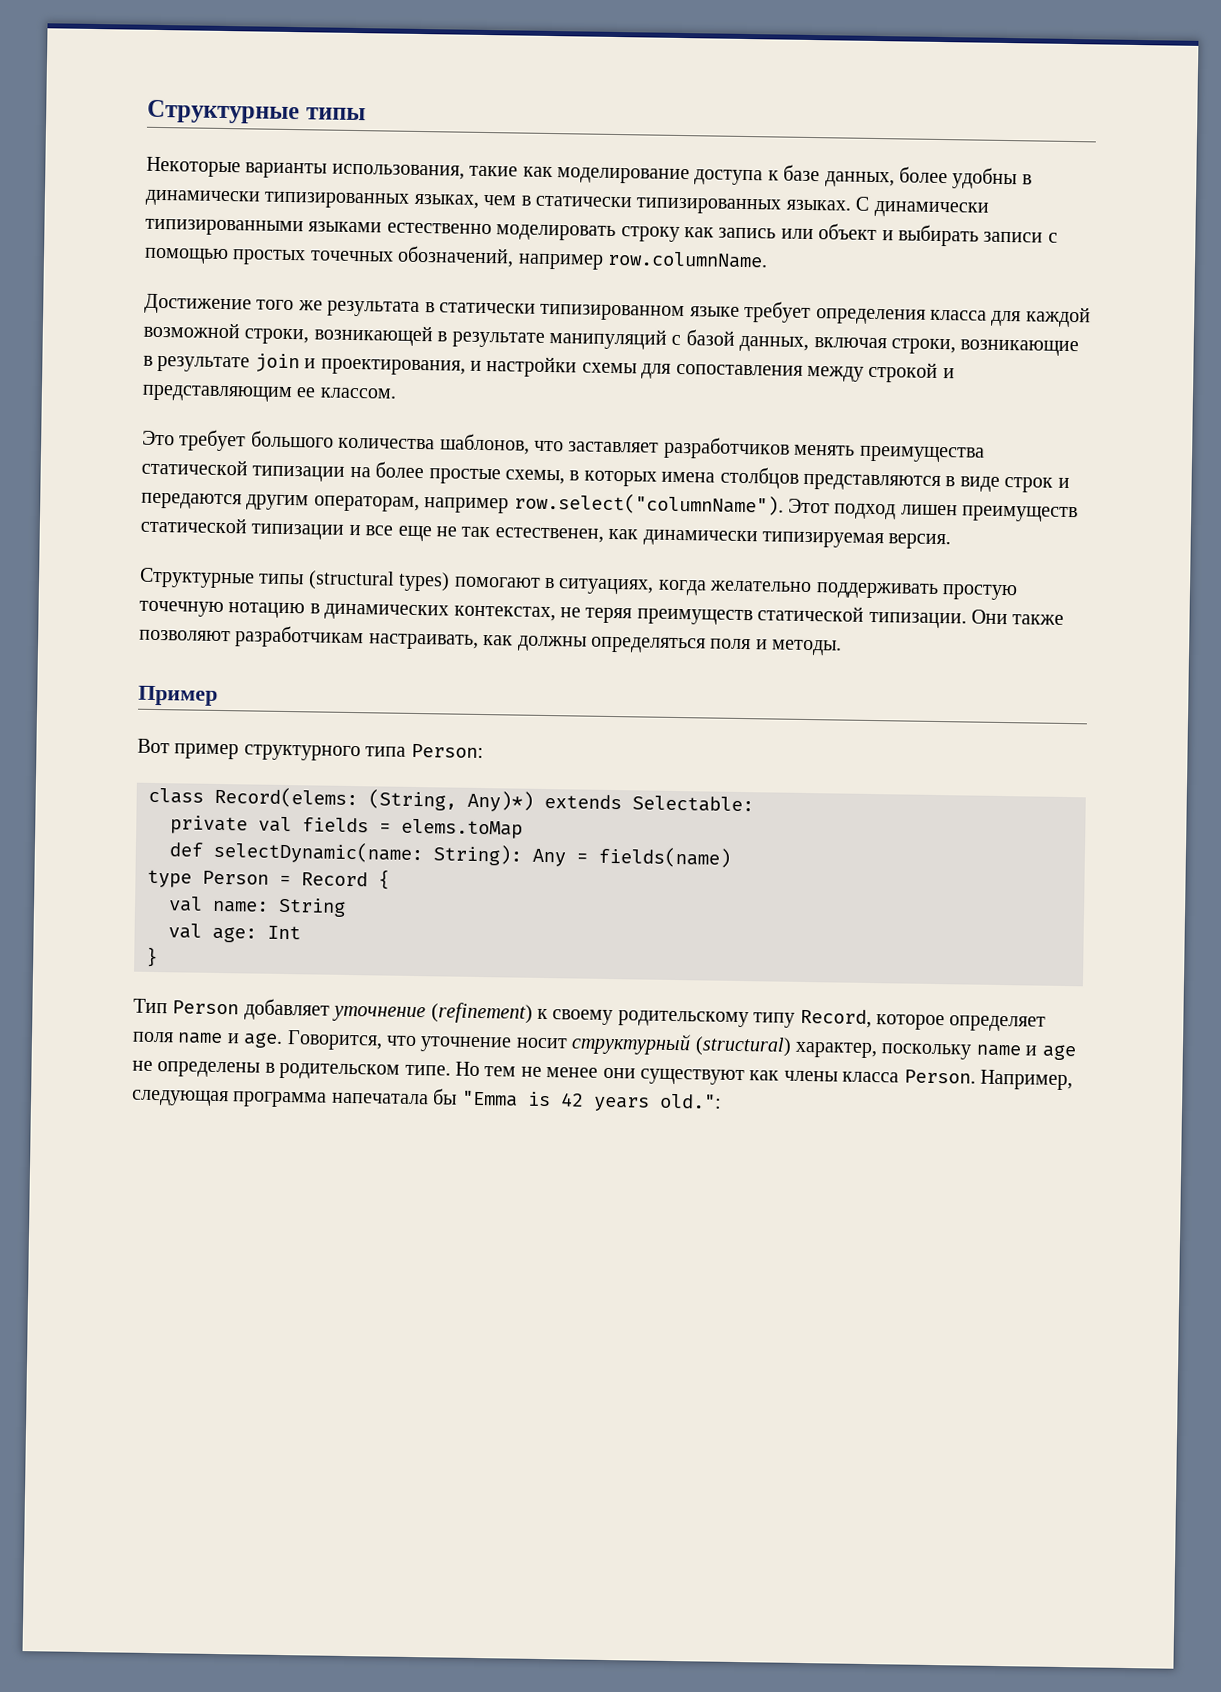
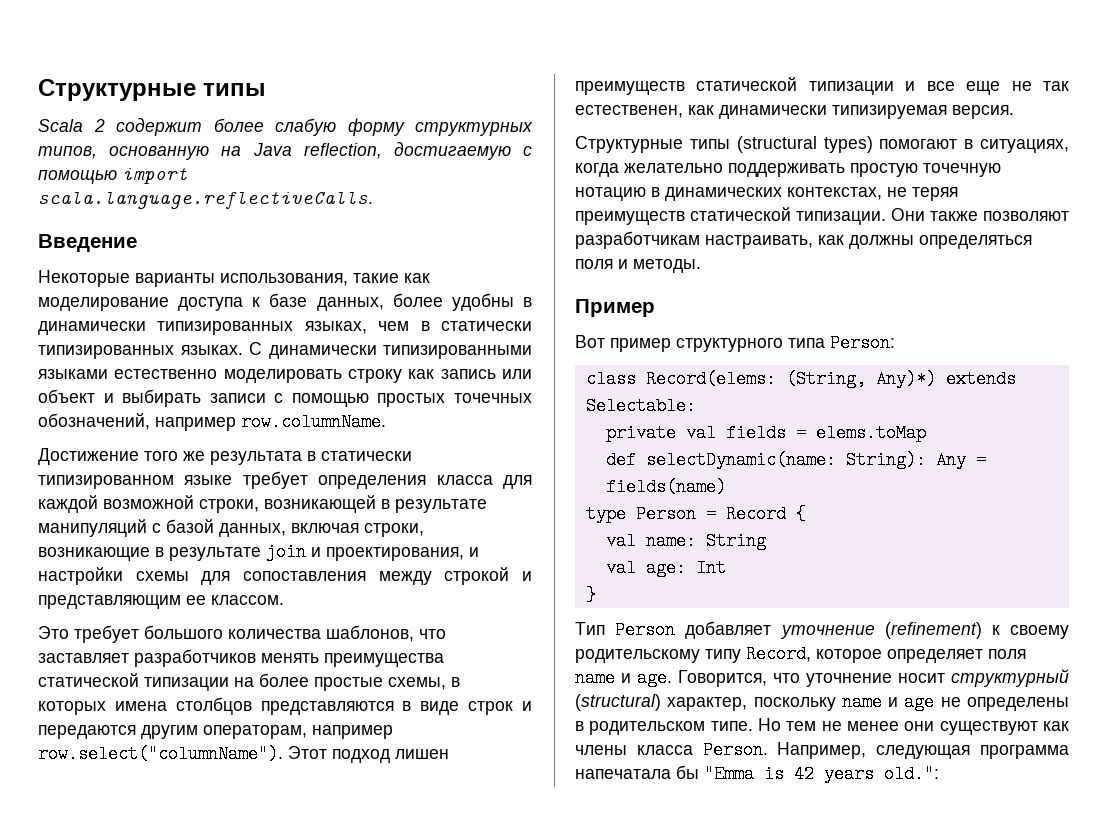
[147,99,366,125] Структурные типы -> [38,79,266,101] [38,118,533,136] [38,142,532,160] [38,166,188,184] [38,190,373,209] [38,234,137,252] Структурные типы // Scala 2 содержит более слабую форму структурных типов, основанную на Java reflection, достигаемую с помощью import scala.language.reflectiveCalls. // Введение

